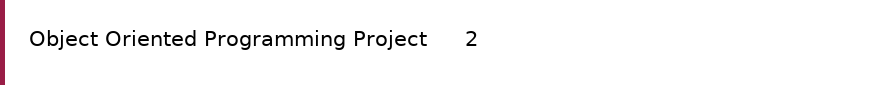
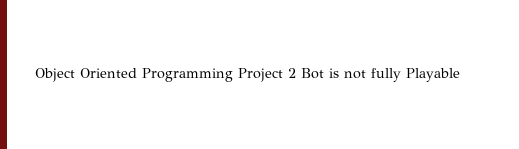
(478, 38) none -> [301,68,460,82] Bot is not fully Playable

